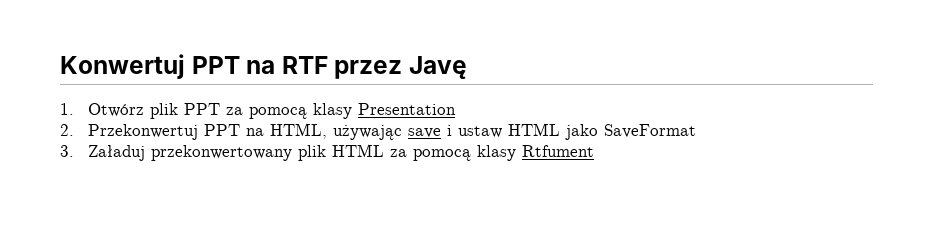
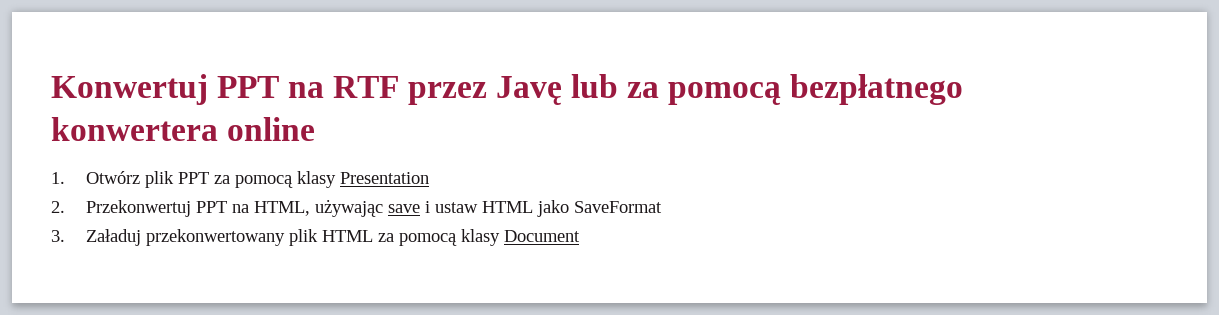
(468, 67) none -> [571,74,964,105] [51,117,316,141] lub za pomocą bezpłatnego konwertera online
[522,145,595,157] Rtfument -> [503,230,580,242] Document

